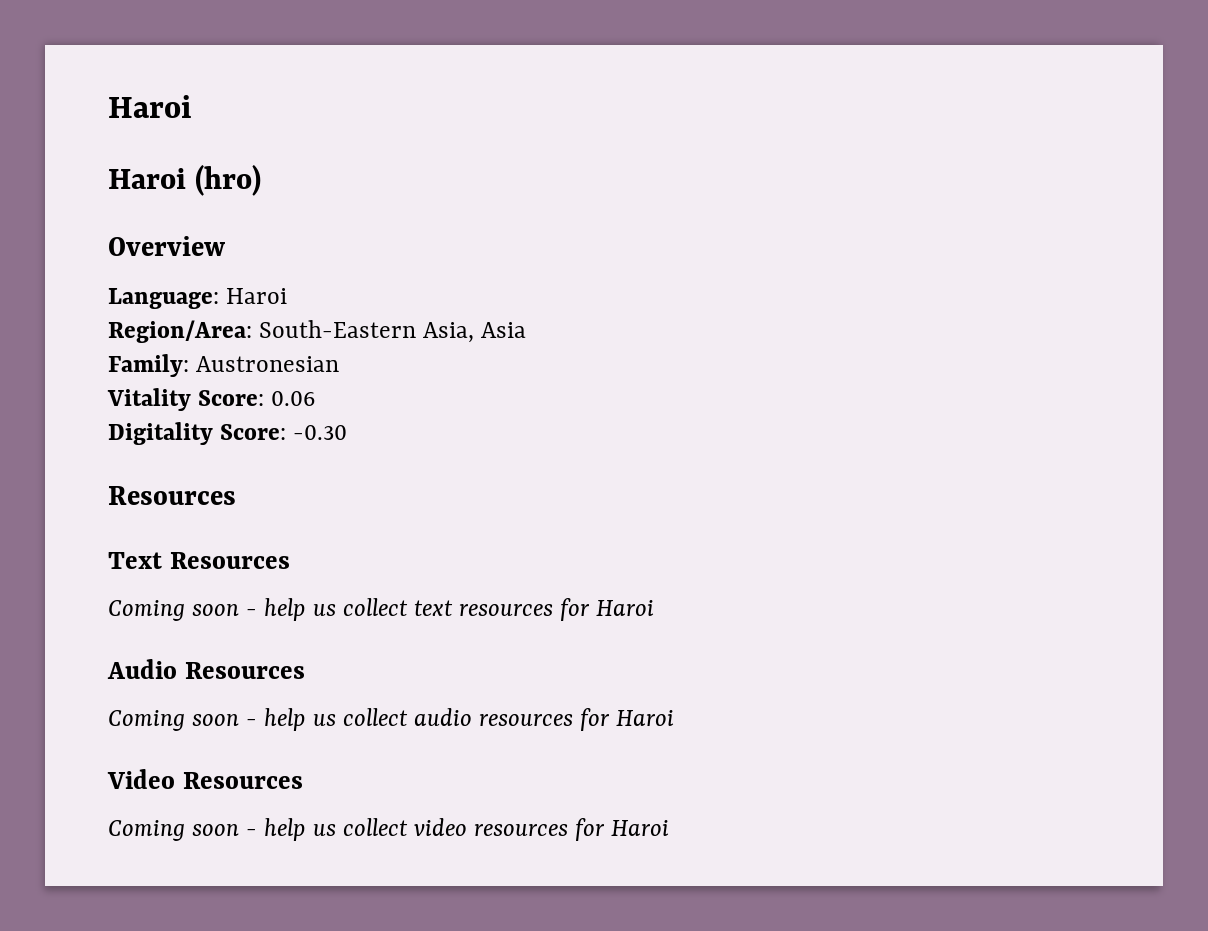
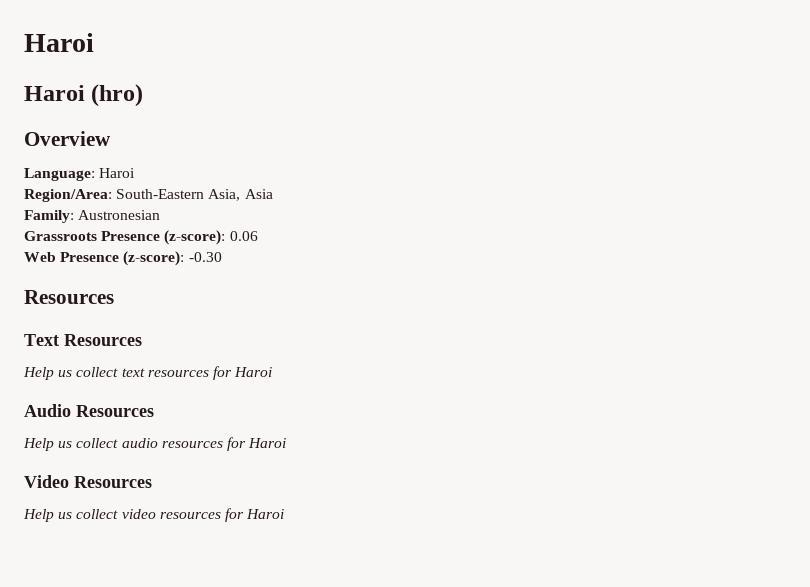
[107,388,316,411] [108,422,287,445] Vitality Score: 0.06 // Digitality Score: -> [24,230,258,245] [24,251,185,266] Grassroots Presence (z-score): 0.06 // Web Presence (z-score):
[108,598,306,621] Coming soon - help -> [23,367,54,380] Help
[108,708,306,731] Coming soon - help -> [23,438,54,451] Help
[108,818,306,841] Coming soon - help -> [23,509,54,522] Help

